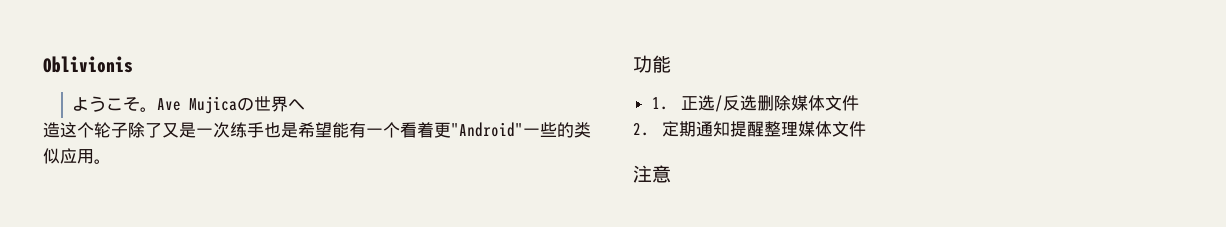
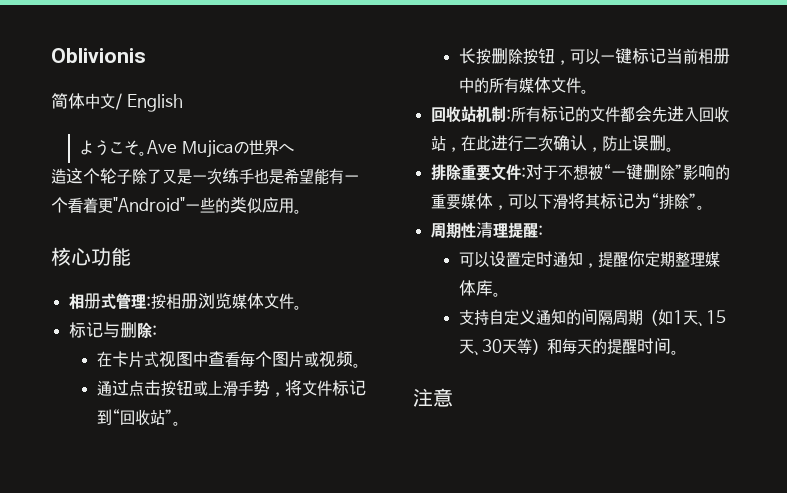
(133, 64) none -> [51,93,184,112] // 简体中文/ English
(111, 161) none -> [51,247,91,266] 核心
[651,95,860,112] [633,121,867,137] 1.正选/反选删除媒体文件 // 2.定期通知提醒整理媒体文件 -> [69,293,303,310] [69,322,158,339] [97,351,362,368] [97,380,367,397] [97,409,182,426] [459,48,731,65] [459,77,590,94] [431,106,730,123] [431,135,675,152] [431,164,731,181] [431,193,706,210] [431,222,544,239] [459,251,721,268] [459,280,502,297] [459,309,727,327] [459,338,680,356] 相册式管理:按相册浏览媒体文件。 // 标记与删除: // 在卡片式视图中查看每个图片或视频。 // 通过点击按钮或上滑手势，将文件标记到“回收站”。 // 长按删除按钮，可以一键标记当前相册中的所有媒体文件。 // 回收站机制:所有标记的文件都会先进入回收站，在此进行二次确认，防止误删。 // 排除重要文件:对于不想被“一键删除”影响的重要媒体，可以下滑将其标记为“排除”。 // 周期性清理提醒: // 可以设置定时通知，提醒你定期整理媒体库。 // 支持自定义通知的间隔周期（如1天、15天、30天等）和每天的提醒时间。

